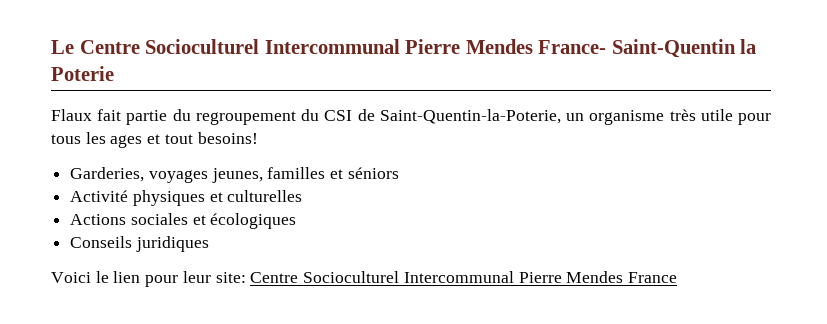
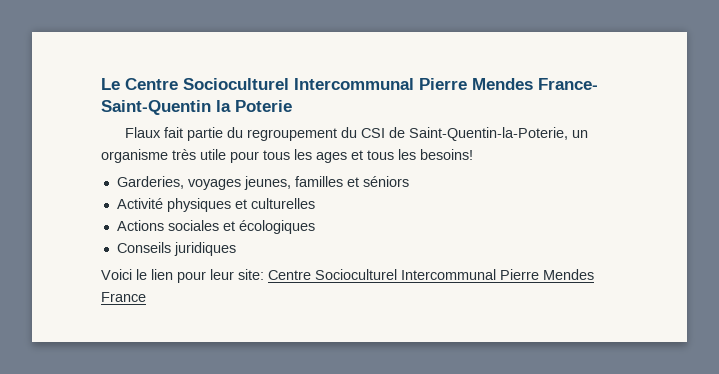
[164,134,193,144] tout -> [367,149,416,160] tous les

